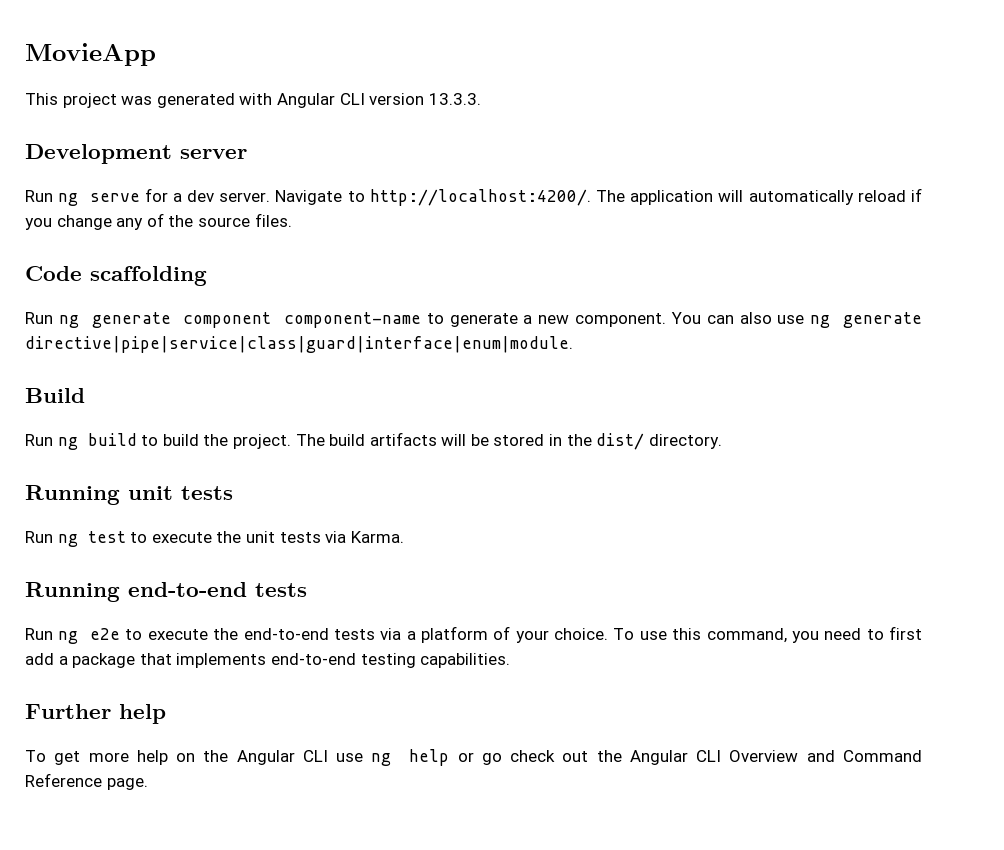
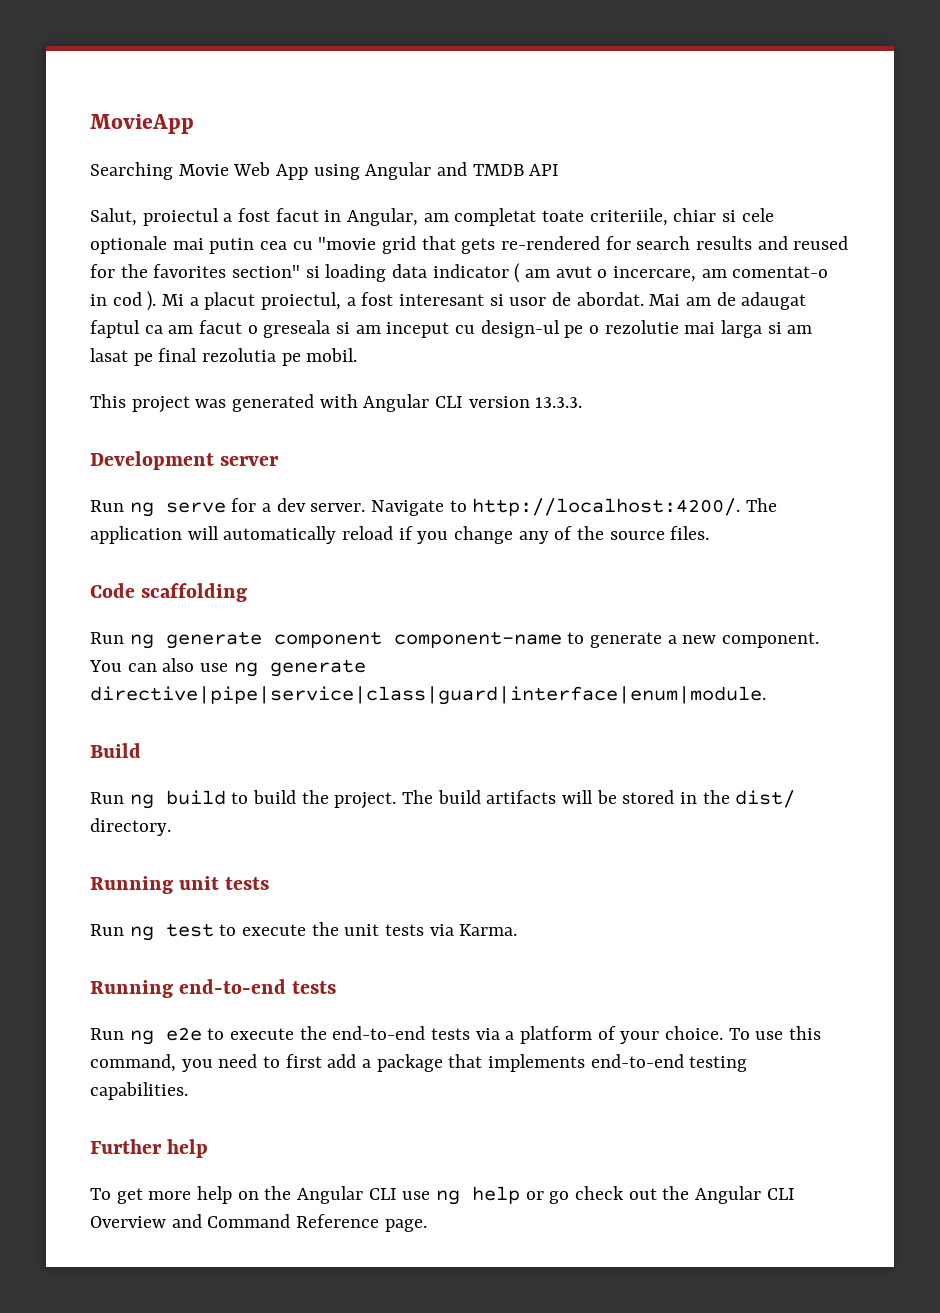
(156, 54) none -> [90,162,560,180] [90,208,774,226] [90,236,849,254] [90,263,829,283] [90,291,807,311] [90,320,813,338] [90,348,358,366] // Searching Movie Web App using Angular and TMDB API // Salut, proiectul a fost facut in Angular, am completat toate criteriile, chiar si cele optionale mai putin cea cu "movie grid that gets re-rendered for search results and reused for the favorites section" si loading data indicator ( am avut o incercare, am comentat-o in cod ). Mi a placut proiectul, a fost interesant si usor de abordat. Mai am de adaugat faptul ca am facut o greseala si am inceput cu design-ul pe o rezolutie mai larga si am lasat pe final rezolutia pe mobil.

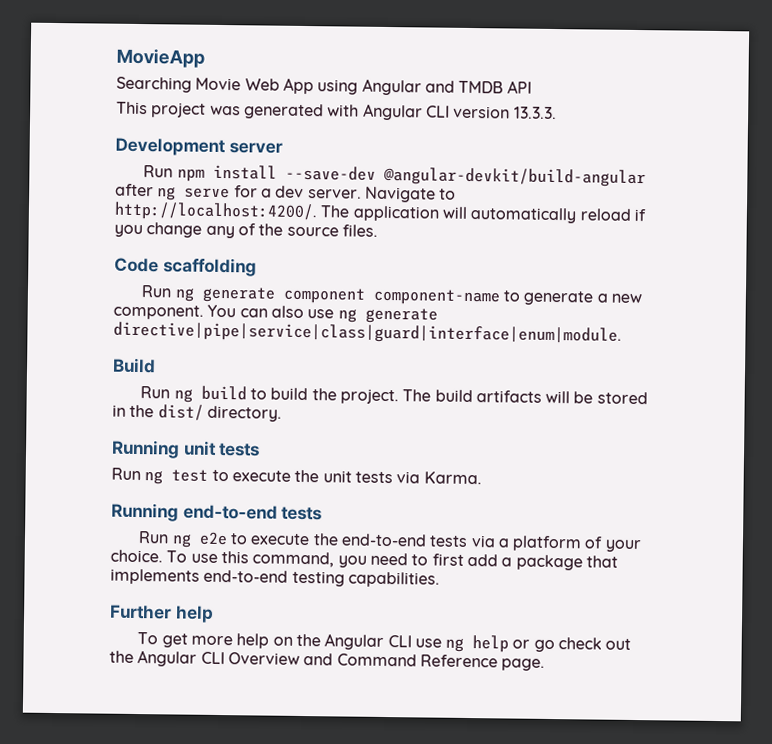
[90,208,774,226] [90,236,849,254] [90,263,829,283] [90,291,807,311] [90,320,813,338] [90,348,358,366] // Salut, proiectul a fost facut in Angular, am completat toate criteriile, chiar si cele optionale mai putin cea cu "movie grid that gets re-rendered for search results and reused for the favorites section" si loading data indicator ( am avut o incercare, am comentat-o in cod ). Mi a placut proiectul, a fost interesant si usor de abordat. Mai am de adaugat faptul ca am facut o greseala si am inceput cu design-ul pe o rezolutie mai larga si am lasat pe final rezolutia pe mobil. -> (532, 87) none
(124, 506) none -> [176,164,646,188] [115,183,154,197] npm install --save-dev @angular-devkit/build-angular after

